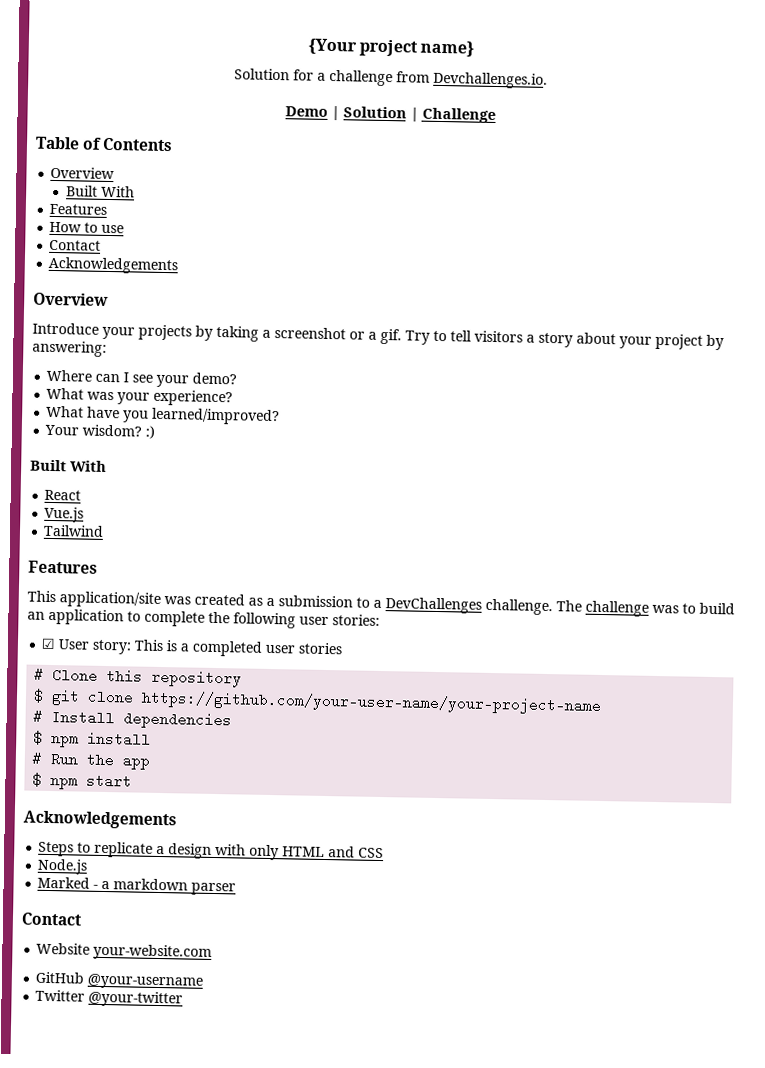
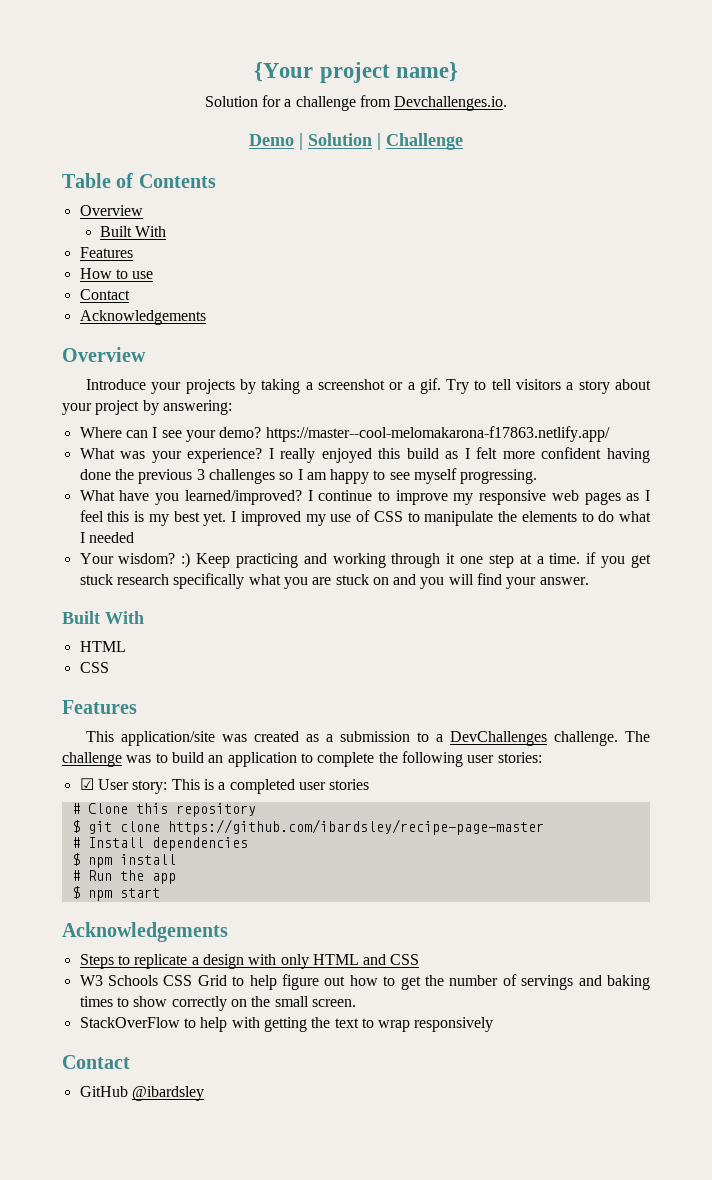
(238, 378) none -> [265,426,610,442] https://master--cool-melomakarona-f17863.netlify.app/
[46,405,281,426] [44,424,156,439] [30,459,107,472] [44,489,82,501] [44,506,85,523] [43,524,105,537] // What have you learned/improved? // Your wisdom? :) // Built With // React // Vue.js // Tailwind -> [268,447,650,463] [79,468,538,484] [79,490,651,505] [79,510,652,526] [79,532,134,543] [79,552,651,568] [79,573,589,589] [62,611,144,624] [79,641,126,652] [79,662,109,673] I really enjoyed this build as I felt more confident having done the previous 3 challenges so I am happy to see myself progressing. // What have you learned/improved? I continue to improve my responsive web pages as I feel this is my best yet. I improved my use of CSS to manipulate the elements to do what I needed // Your wisdom? :) Keep practicing and working through it one step at a time. if you get stuck research specifically what you are stuck on and you will find your answer. // Built With // HTML // CSS
[141,690,603,716] https://github.com/your-user-name/your-project-name -> [167,819,544,835] https://github.com/ibardsley/recipe-page-master
[37,858,89,875] [37,876,237,896] [21,912,82,926] [36,942,213,961] Node.js // Marked - a markdown parser // Contact // Website your-website.com -> [79,974,650,990] [79,996,356,1011] [79,1017,494,1032] [62,1055,130,1069] W3 Schools CSS Grid to help figure out how to get the number of servings and baking times to show correctly on the small screen. // StackOverFlow to help with getting the text to wrap responsively // Contact
[87,973,204,990] [35,989,184,1008] @your-username // Twitter @your-twitter -> [131,1086,204,1101] @ibardsley

